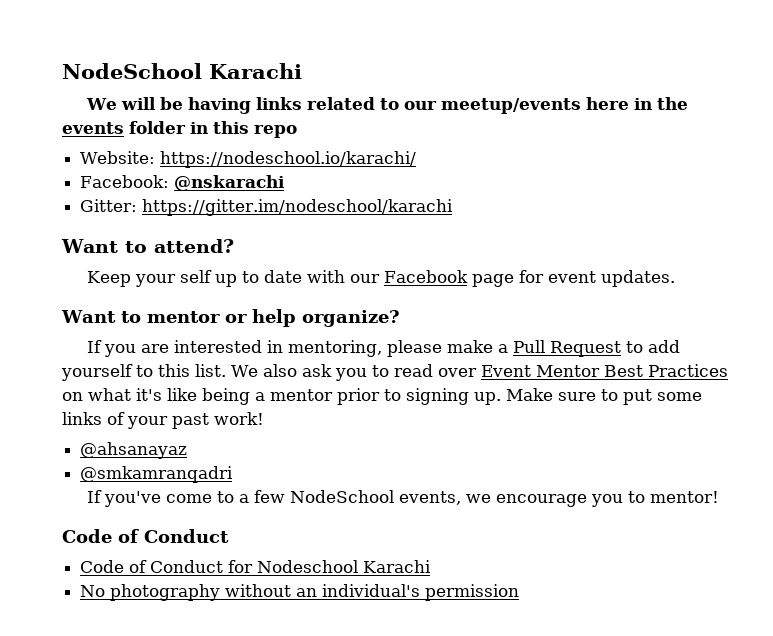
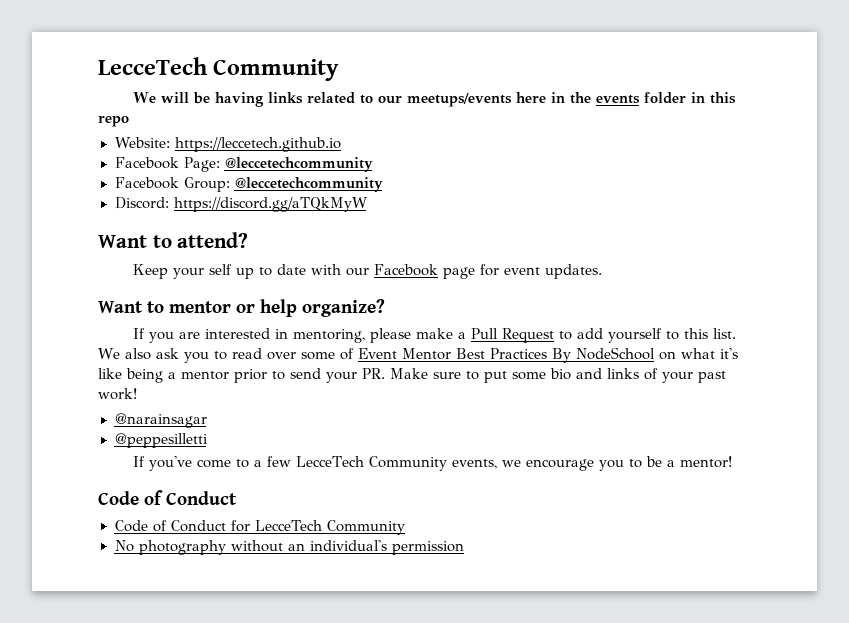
[62,63,302,79] NodeSchool Karachi -> [98,57,340,81] LecceTech Community
[441,98,582,114] meetup/events -> [407,93,513,107] meetups/events
[160,151,417,168] [80,175,286,191] [80,199,454,216] https://nodeschool.io/karachi/ // Facebook: @nskarachi // Gitter: https://gitter.im/nodeschool/karachi -> [175,137,342,152] [114,157,373,172] [114,177,383,192] [114,197,368,212] https://leccetech.github.io // Facebook Page: @leccetechcommunity // Facebook Group: @leccetechcommunity // Discord: https://discord.gg/aTQkMyW
(477, 372) none -> [300,348,354,360] some of
(728, 370) none -> [551,347,655,363] By NodeSchool
[406,388,501,405] signing up. -> [290,368,385,383] send your PR.
(702, 396) none -> [550,368,602,380] bio and
[80,442,188,459] [80,466,234,483] @ahsanayaz // @smkamranqadri -> [114,413,207,428] [114,433,208,448] @narainsagar // @peppesilletti
[290,490,395,503] NodeSchool -> [296,456,448,471] LecceTech Community
(646, 497) none -> [646,456,676,467] be a
[257,560,432,573] Nodeschool Karachi -> [254,520,406,535] LecceTech Community

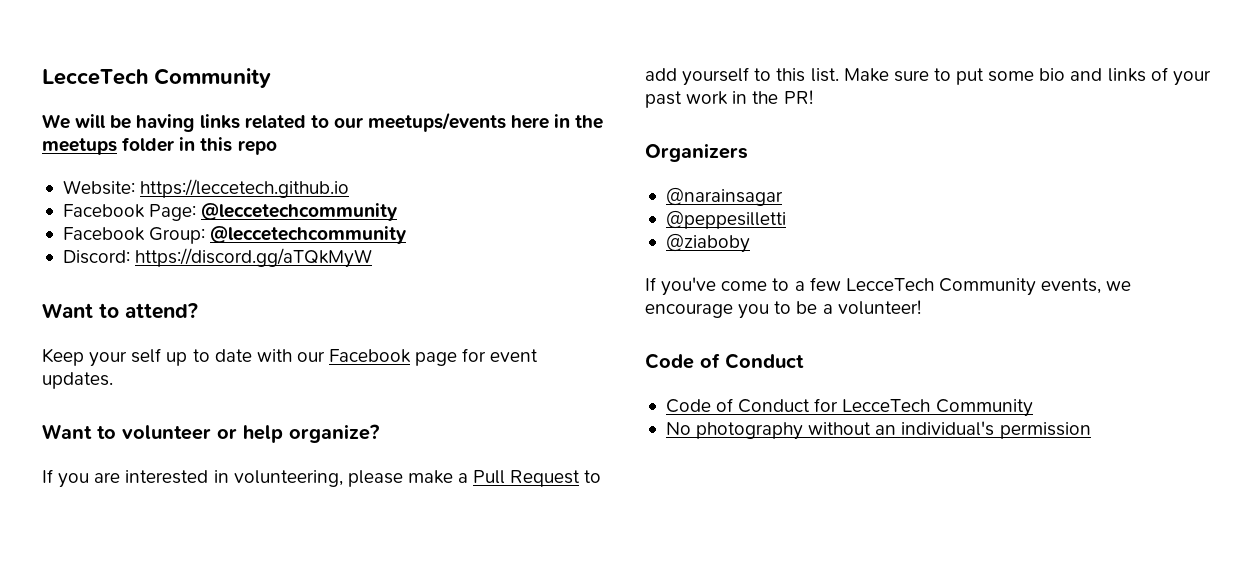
[596,95,641,104] events -> [42,138,117,155] meetups
[169,301,231,313] mentor -> [122,425,211,440] volunteer
[293,329,366,343] mentoring, -> [233,470,343,487] volunteering,
[98,347,738,363] [98,368,385,383] We also ask you to read over some of Event Mentor Best Practices By NodeSchool on what it's like being a mentor prior to send your PR. -> (839, 75) none
[98,388,137,400] work! -> [686,90,813,105] [645,143,748,162] work in the PR! // Organizers
(208, 440) none -> [665,233,750,253] // @ziaboby
[680,456,733,468] mentor! -> [837,300,921,315] volunteer!

